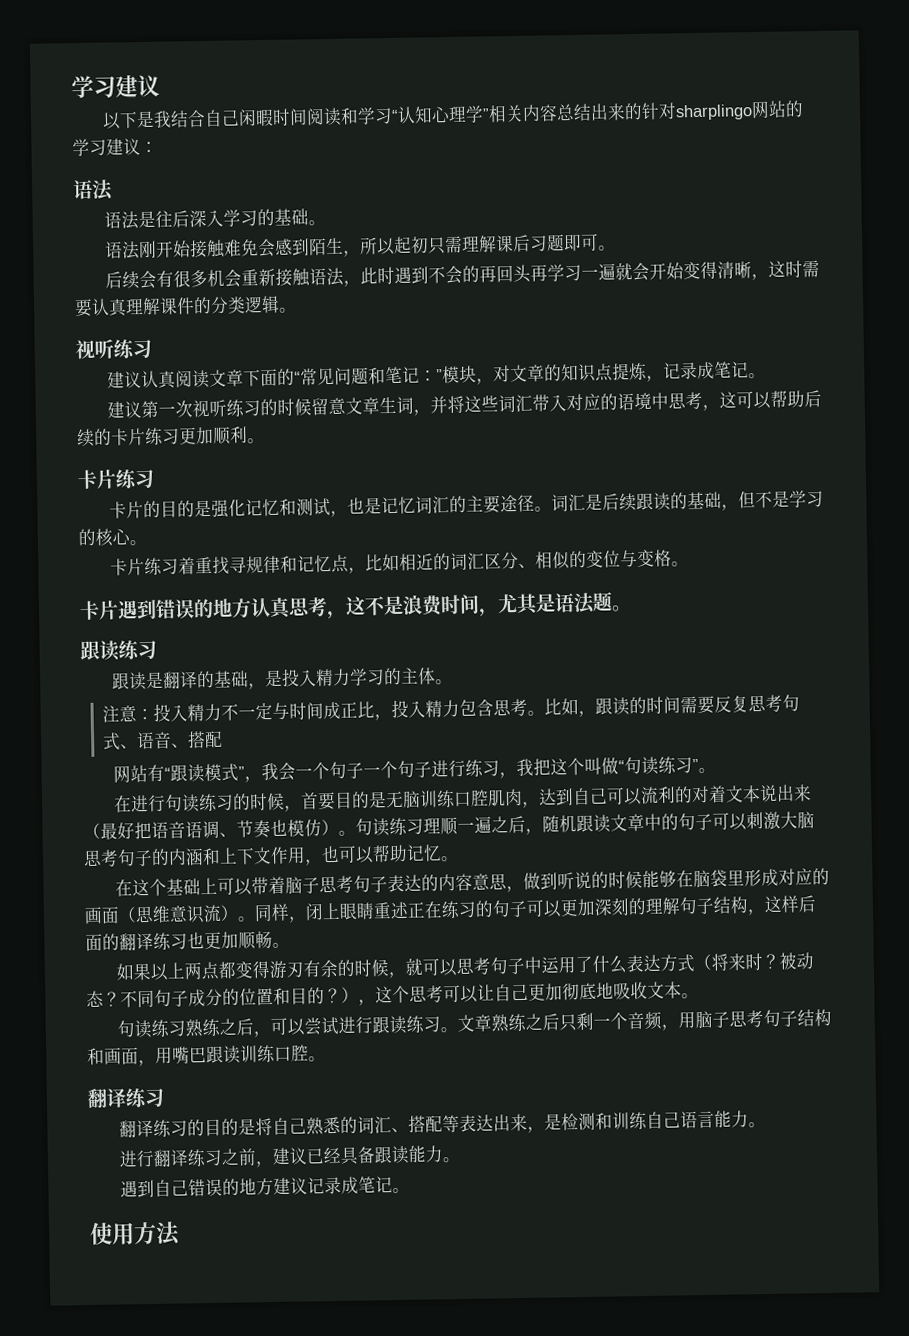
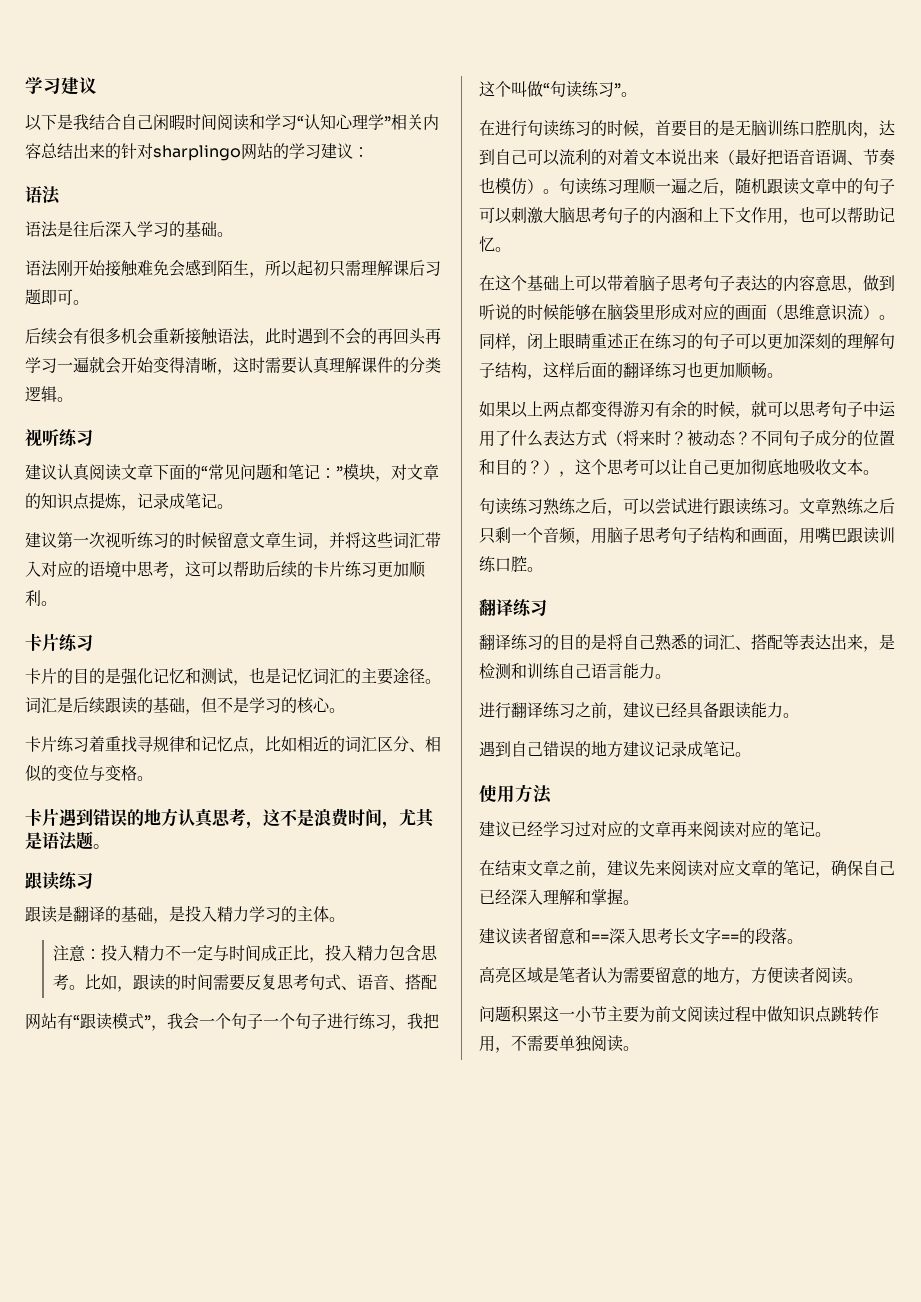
(181, 1233) none -> [479,821,831,838] [479,860,895,878] [479,888,639,905] [479,927,803,945] [479,966,863,985] [479,1006,879,1023] [479,1035,639,1053] // 建议已经学习过对应的文章再来阅读对应的笔记。 // 在结束文章之前，建议先来阅读对应文章的笔记，确保自己已经深入理解和掌握。 // 建议读者留意和==深入思考长文字==的段落。 // 高亮区域是笔者认为需要留意的地方，方便读者阅读。 // 问题积累这一小节主要为前文阅读过程中做知识点跳转作用，不需要单独阅读。

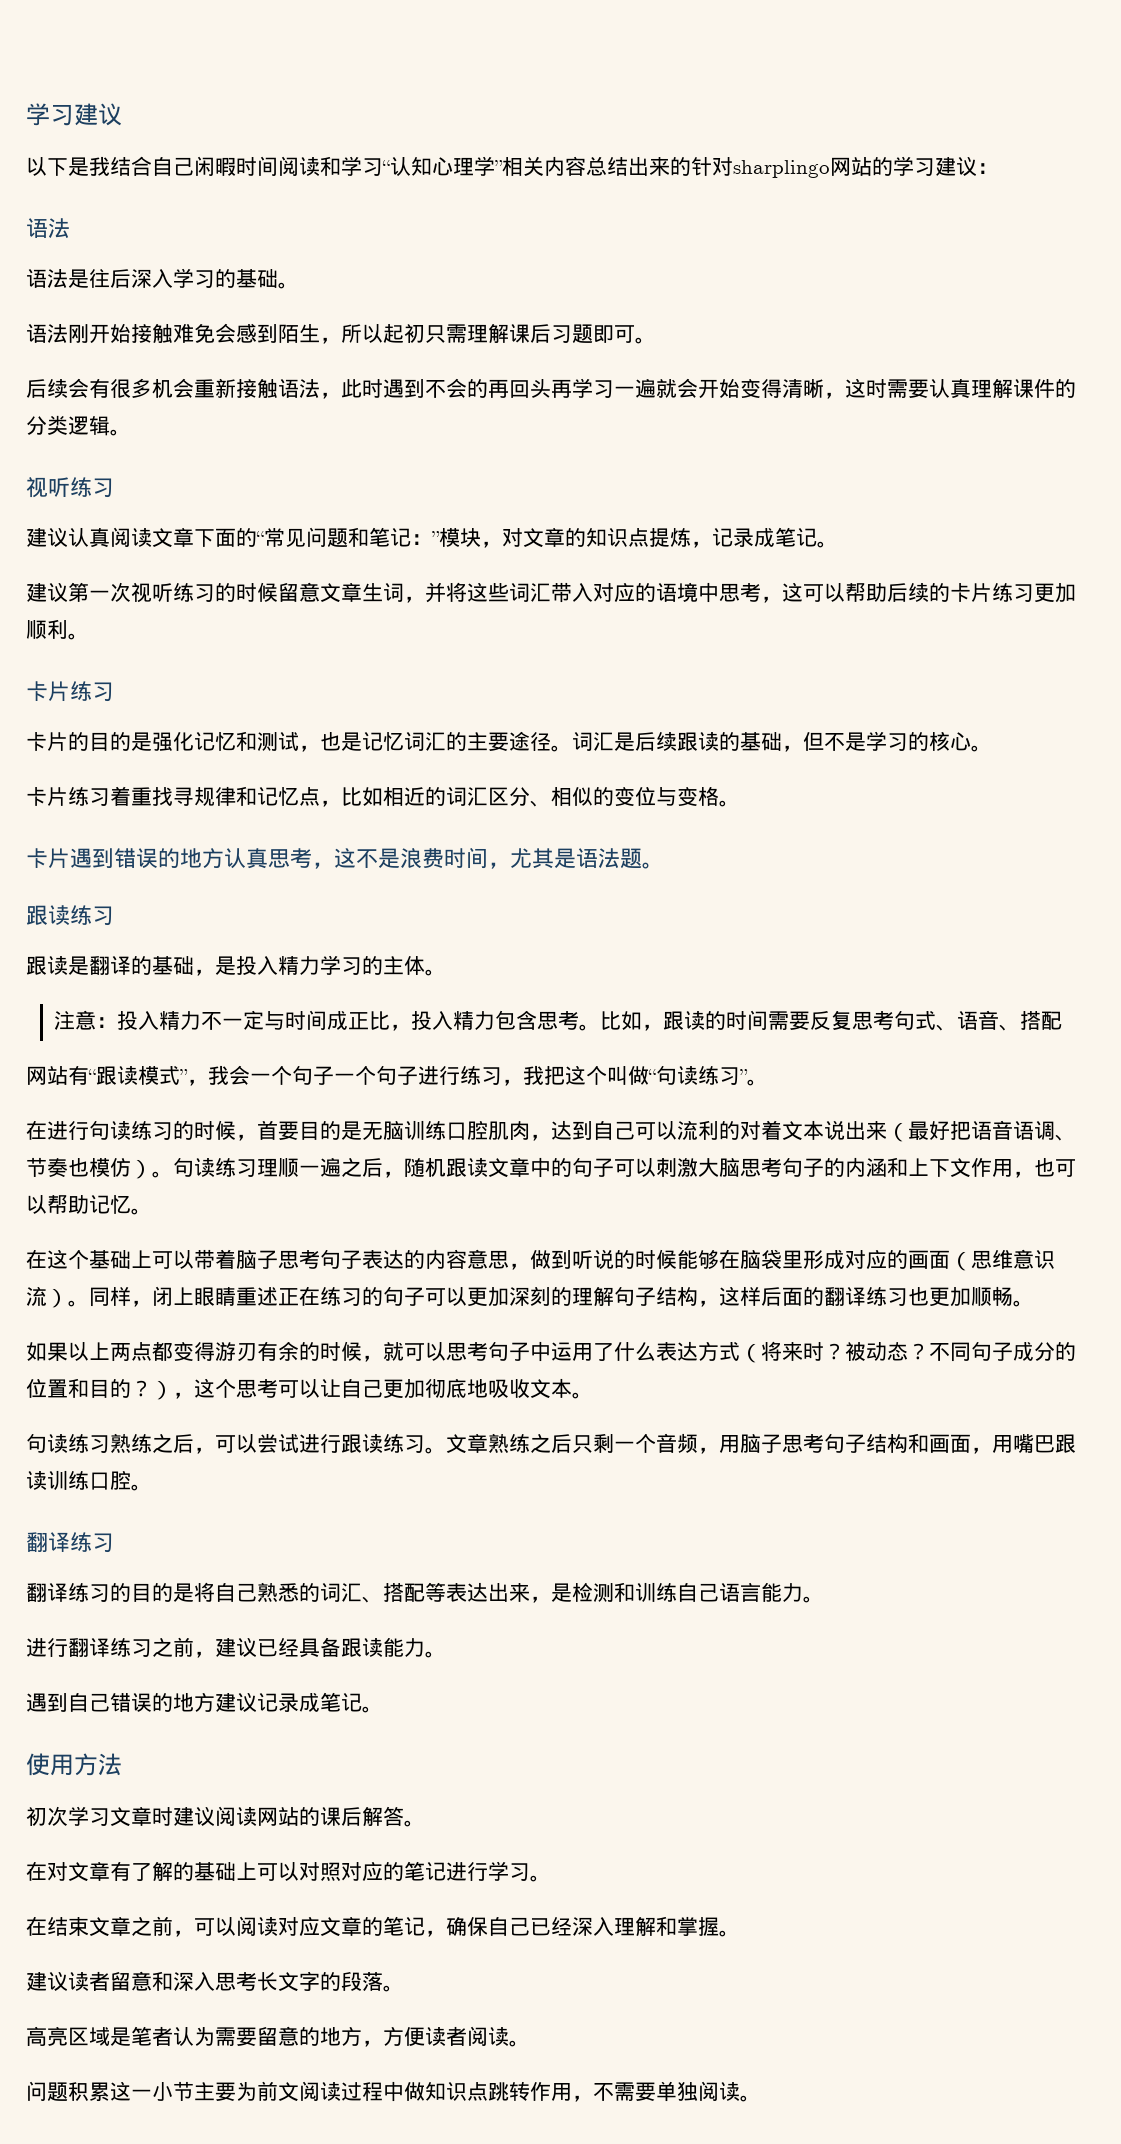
[479,821,735,838] 建议已经学习过对应的文章再来阅读 -> [26,1806,425,1827] [26,1861,341,1882] 初次学习文章时建议阅读网站的课后解答。 // 在对文章有了解的基础上可以对照
(815, 828) none -> [446,1861,530,1881] 进行学习
[607,860,671,876] 建议先来 -> [194,1917,236,1936] 可以
[591,934,609,942] == -> (173, 1981) none
[721,934,739,942] == -> (320, 1981) none

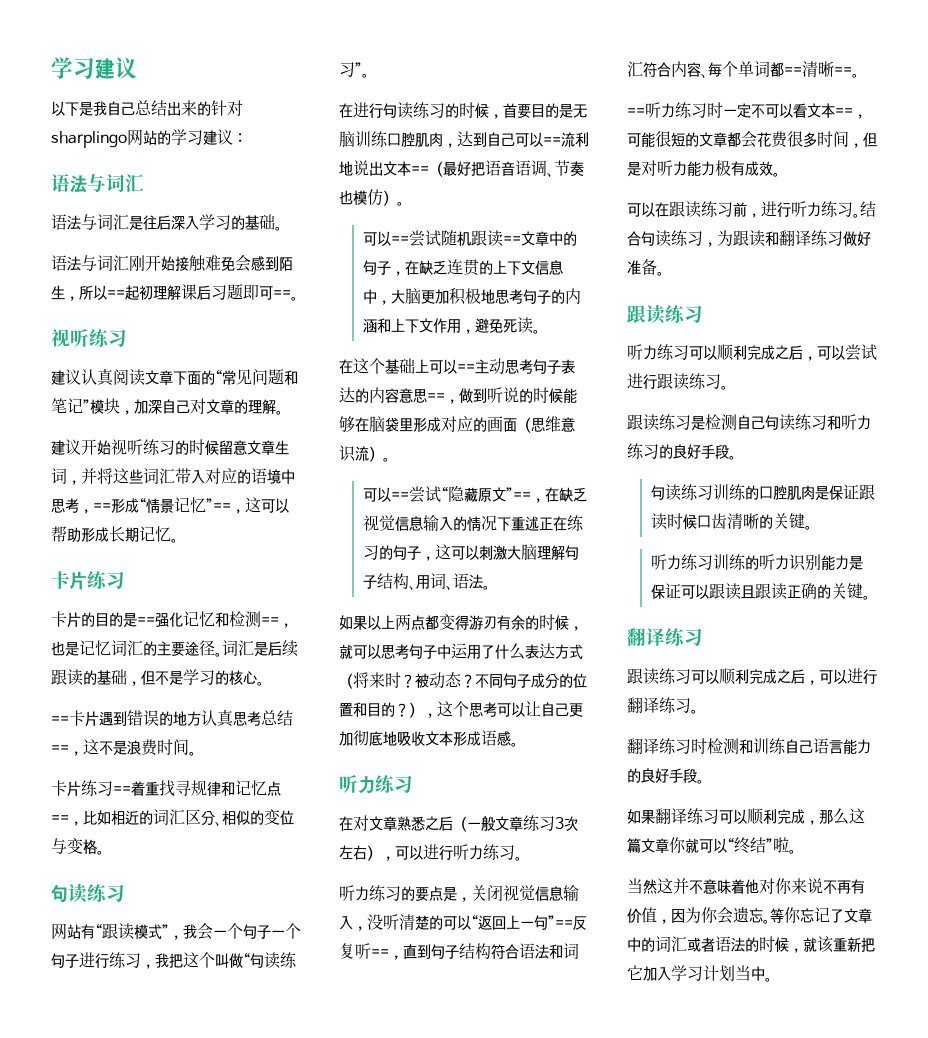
[110,156,586,177] 结合自己闲暇时间阅读和学习“认知心理学”相关内容 -> [107,101,135,116] 自己
[26,269,68,288] // 语法 -> [87,174,144,192] [51,214,129,230] 与词汇 // 语法与词汇
(68, 333) none -> [81,255,129,271] 与词汇
[383,324,467,344] 起初只需 -> [107,285,153,300] ==起初
[635,337,656,344] [26,378,1076,399] [26,415,110,436] 。 // 后续会有很多机会重新接触语法，此时遇到不会的再回头再学习一遍就会开始变得清晰，这时需要认真理解课件的分类逻辑 -> [273,290,291,298] ==
[411,534,432,545] ： -> (83, 405) none
[502,527,838,548] [26,582,131,602] 对文章的知识点提炼，记录成笔记。 // 建议第一次 -> [134,398,283,415] [51,439,111,455] 加深自己对文章的理解。 // 建议开始
[782,582,1076,603] [26,619,68,639] 这可以帮助后续的卡片练习更加顺利 -> [93,497,289,514] [51,526,171,543] ==形成“情景记忆”==，这可以帮助形成长期记忆
(152, 741) none -> [137,617,155,625] ==
[257,732,299,751] 测试 -> [229,611,279,627] 检测==
[26,787,110,806] // 卡片练习 -> [51,709,293,727] [51,739,196,756] [51,780,131,796] // ==卡片遇到错误的地方认真思考总结==，这不是浪费时间。 // 卡片练习==
(320, 796) none -> [51,815,69,823] ==
[26,847,664,869] [26,905,114,926] [26,955,446,976] [54,1010,1063,1031] 卡片遇到错误的地方认真思考，这不是浪费时间，尤其是语法题。 // 跟读练习 // 跟读是翻译的基础，是投入精力学习的主体。 // 注意：投入精力不一定与时间成正比，投入精力包含思考。比如，跟读的时间需要反复思考句式、语音、搭配 -> [51,883,125,903] 句读练习
[677,1120,887,1141] 流利的对着文本说出来 -> [543,132,589,147] [339,160,429,176] ==流利地说出文本==
[173,1157,404,1178] 句读练习理顺一遍之后， -> [363,230,442,247] // 可以==尝试
(488, 1167) none -> [503,236,522,244] ==
[614,1157,740,1177] 可以刺激大脑 -> [391,259,565,276] [363,288,496,305] ，在缺乏连贯的上下文信息中，大脑更加积极地
[1034,1158,1076,1177] [26,1195,131,1214] 也可以帮助记忆 -> [475,317,534,334] 避免死读
[194,1249,278,1270] 带着脑子 -> [457,358,505,375] ==主动
(509, 1259) none -> [427,393,445,401] ==
[89,1286,236,1307] 同样，闭上眼睛 -> [363,486,588,503] [363,515,512,531] // 可以==尝试“隐藏原文”==，在缺乏视觉信息输入的情况下
[425,1286,1013,1307] 可以更加深刻的理解句子结构，这样后面的翻译练习也更加顺畅 -> [421,544,580,561] [363,573,484,590] ，这可以刺激大脑理解句子结构、用词、语法
[572,1392,593,1399] [26,1433,152,1453] 。 // 句读练习熟练 -> [453,730,518,747] [339,775,413,794] [339,815,578,832] [339,844,522,861] [339,885,579,902] [339,914,587,931] [339,943,579,960] [627,61,859,78] [627,102,867,119] [627,131,877,148] [627,160,780,177] [627,201,876,218] [627,230,871,247] [627,259,664,276] [627,304,703,324] [627,344,775,361] 形成语感。 // 听力练习 // 在对文章熟悉之后（一般文章练习3次左右），可以进行听力练习。 // 听力练习的要点是，关闭视觉信息输入，没听清楚的可以“返回上一句”==反复听==，直到句子结构符合语法和词汇符合内容、每个单词都==清晰==。 // ==听力练习时一定不可以看文本==，可能很短的文章都会花费很多时间，但是对听力能力极有成效。 // 可以在跟读练习前，进行听力练习。结合句读练习，为跟读和翻译练习做好准备。 // 跟读练习 // 听力练习可以顺利完成
[446,1433,1076,1454] [26,1470,152,1491] [26,1532,114,1553] [26,1582,572,1603] 文章熟练之后只剩一个音频，用脑子思考句子结构和画面，用嘴巴跟读训练口腔。 // 翻译练习 // 翻译练习的目的是将自己熟悉的词汇、搭配等表达出来，是 -> [627,414,871,431] [627,443,736,460] [651,484,876,501] [651,513,813,530] [651,554,864,571] [651,583,871,600] [627,628,703,646] [627,668,877,685] [627,697,698,714] [627,738,707,754] // 跟读练习是检测自己句读练习和听力练习的良好手段。 // 句读练习训练的口腔肌肉是保证跟读时候口齿清晰的关键。 // 听力练习训练的听力识别能力是保证可以跟读且跟读正确的关键。 // 翻译练习 // 跟读练习可以顺利完成之后，可以进行翻译练习。 // 翻译练习时
[803,1596,824,1603] [26,1637,446,1658] [26,1692,383,1713] [26,1753,122,1776] [26,1806,425,1827] [26,1861,551,1882] [26,1916,740,1937] [26,1971,404,1992] [26,2026,530,2047] [26,2081,740,2102] 。 // 进行翻译练习之前，建议已经具备跟读能力。 // 遇到自己错误的地方建议记录成笔记。 // 使用方法 // 初次学习文章时建议阅读网站的课后解答。 // 在对文章有了解的基础上可以对照对应的笔记进行学习。 // 在结束文章之前，可以阅读对应文章的笔记，确保自己已经深入理解和掌握。 // 建议读者留意和深入思考长文字的段落。 // 高亮区域是笔者认为需要留意的地方，方便读者阅读。 // 问题积累这一小节主要为前文阅读过程中做知识点跳转作用，不需要单独阅读 -> [627,768,704,784] [627,808,865,825] [627,837,796,854] [627,878,865,894] [627,906,872,924] [627,936,875,953] [627,965,765,982] 的良好手段。 // 如果翻译练习可以顺利完成，那么这篇文章你就可以“终结”啦。 // 当然这并不意味着他对你来说不再有价值，因为你会遗忘。等你忘记了文章中的词汇或者语法的时候，就该重新把它加入学习计划当中

